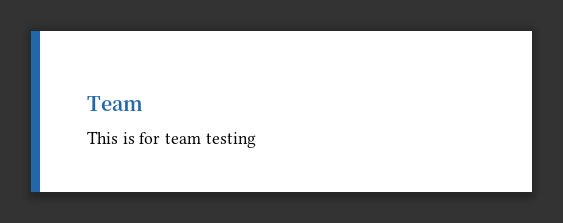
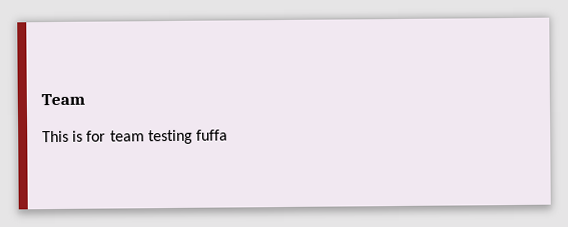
(256, 140) none -> [195,129,228,141] fuffa

